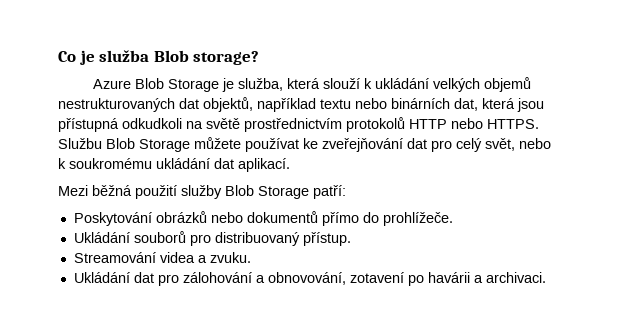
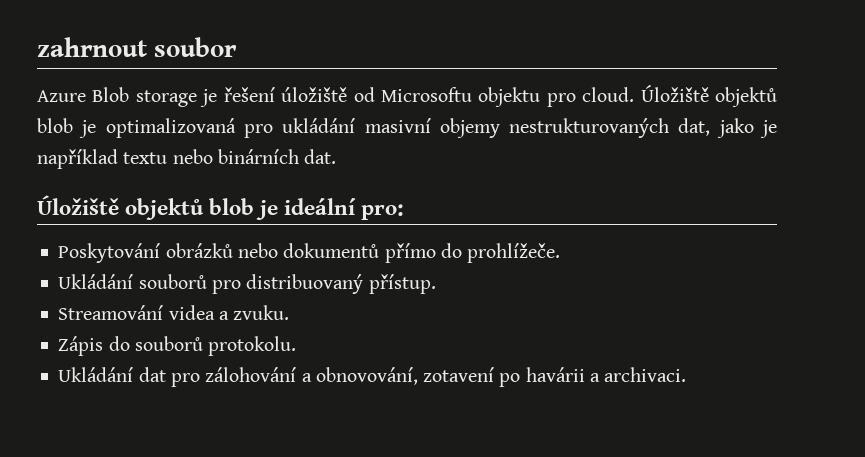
[58,50,260,65] [92,77,531,92] [58,97,544,112] [58,117,539,132] [58,137,551,152] [58,158,290,172] [58,185,346,199] Co je služba Blob storage? // Azure Blob Storage je služba, která slouží k ukládání velkých objemů nestrukturovaných dat objektů, například textu nebo binárních dat, která jsou přístupná odkudkoli na světě prostřednictvím protokolů HTTP nebo HTTPS. Službu Blob Storage můžete používat ke zveřejňování dat pro celý svět, nebo k soukromému ukládání dat aplikací. // Mezi běžná použití služby Blob Storage patří: -> [37,37,238,57] [37,84,777,107] [37,118,777,138] [37,149,337,169] [37,195,405,220] zahrnout soubor // Azure Blob storage je řešení úložiště od Microsoftu objektu pro cloud. Úložiště objektů blob je optimalizovaná pro ukládání masivní objemy nestrukturovaných dat, jako je například textu nebo binárních dat. // Úložiště objektů blob je ideální pro:
(251, 257) none -> [58,336,297,356] // Zápis do souborů protokolu.

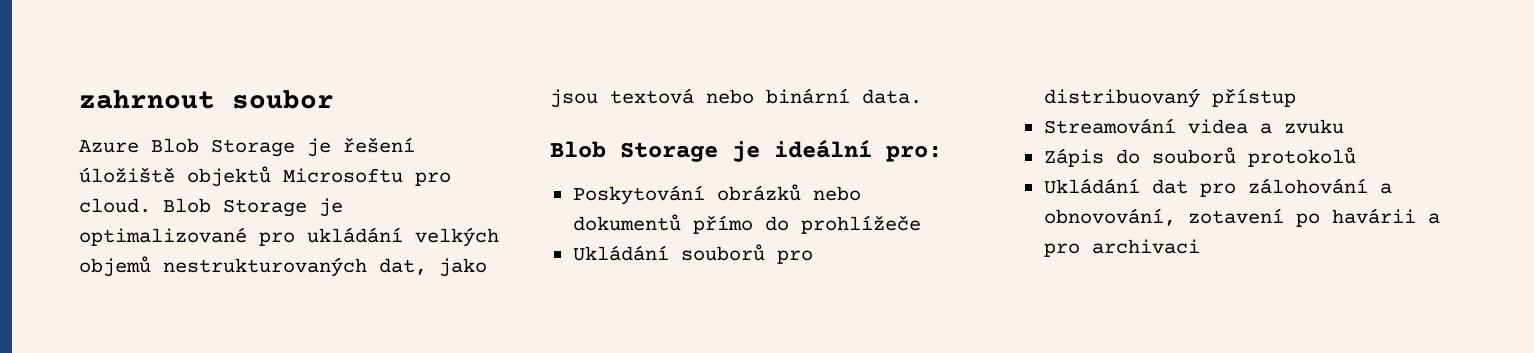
[135,90,197,107] storage -> [211,139,295,157] Storage
[353,84,777,107] [37,118,777,138] [37,149,337,169] [37,195,255,220] od Microsoftu objektu pro cloud. Úložiště objektů blob je optimalizovaná pro ukládání masivní objemy nestrukturovaných dat, jako je například textu nebo binárních dat. // Úložiště objektů blob -> [187,166,451,187] [79,198,343,217] [79,227,499,247] [79,256,487,277] [550,88,922,108] [550,141,718,162] objektů Microsoftu pro cloud. Blob Storage je optimalizované pro ukládání velkých objemů nestrukturovaných dat, jako jsou textová nebo binární data. // Blob Storage
[467,243,561,263] prohlížeče. -> [800,215,921,234] prohlížeče
[368,274,436,294] přístup. -> [1211,88,1296,107] přístup
[233,305,290,320] zvuku. -> [1283,119,1344,134] zvuku
[208,336,297,356] protokolu. -> [1247,147,1356,167] protokolů
[604,367,687,382] archivaci. -> [1043,239,1200,257] pro archivaci

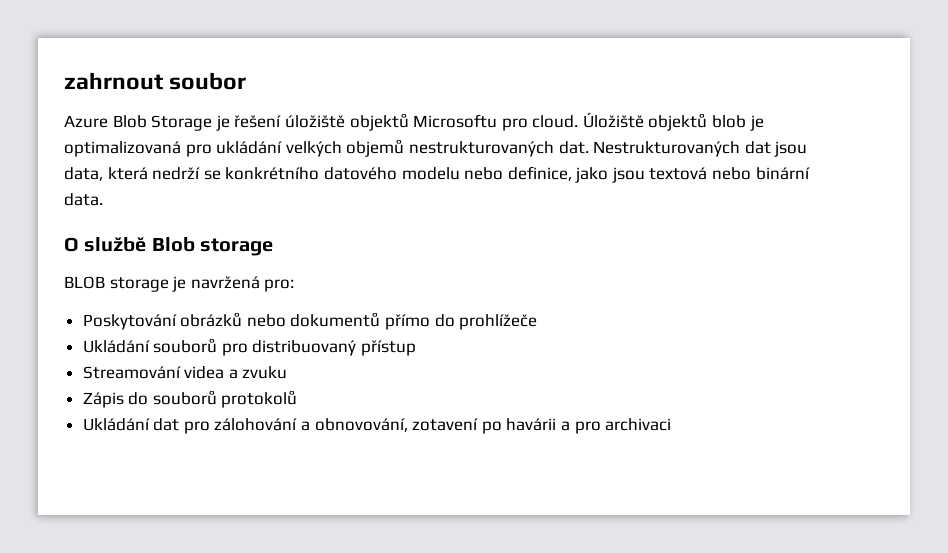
[163,198,343,217] [79,227,247,246] Blob Storage je optimalizované -> [582,112,764,131] [64,141,181,157] Úložiště objektů blob je optimalizovaná
[379,258,427,275] dat, -> [558,141,808,157] [64,166,572,181] dat. Nestrukturovaných dat jsou data, která nedrží se konkrétního datového modelu nebo definice,
[550,139,872,162] Blob Storage je ideální -> [64,237,274,256] [64,276,260,292] O službě Blob storage // BLOB storage je navržená

